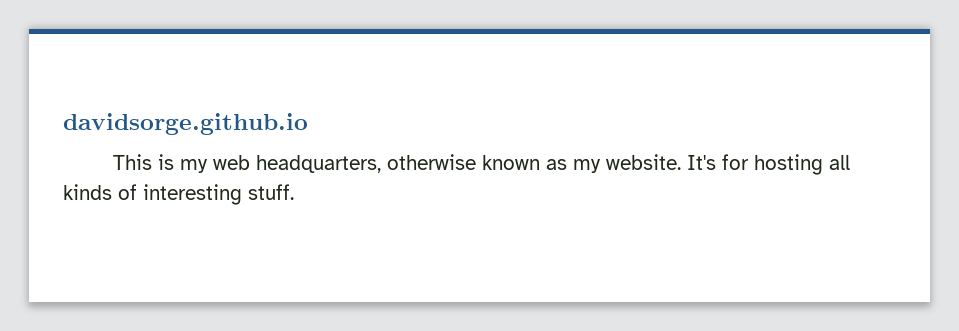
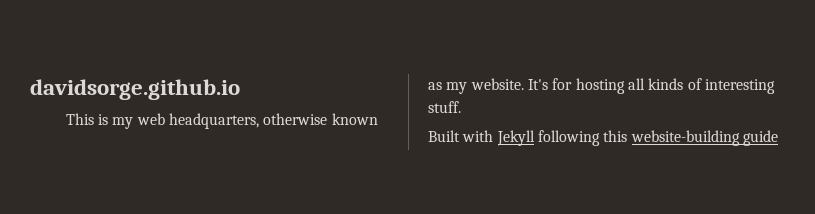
(294, 192) none -> [428,130,778,146] // Built with Jekyll following this website-building guide

